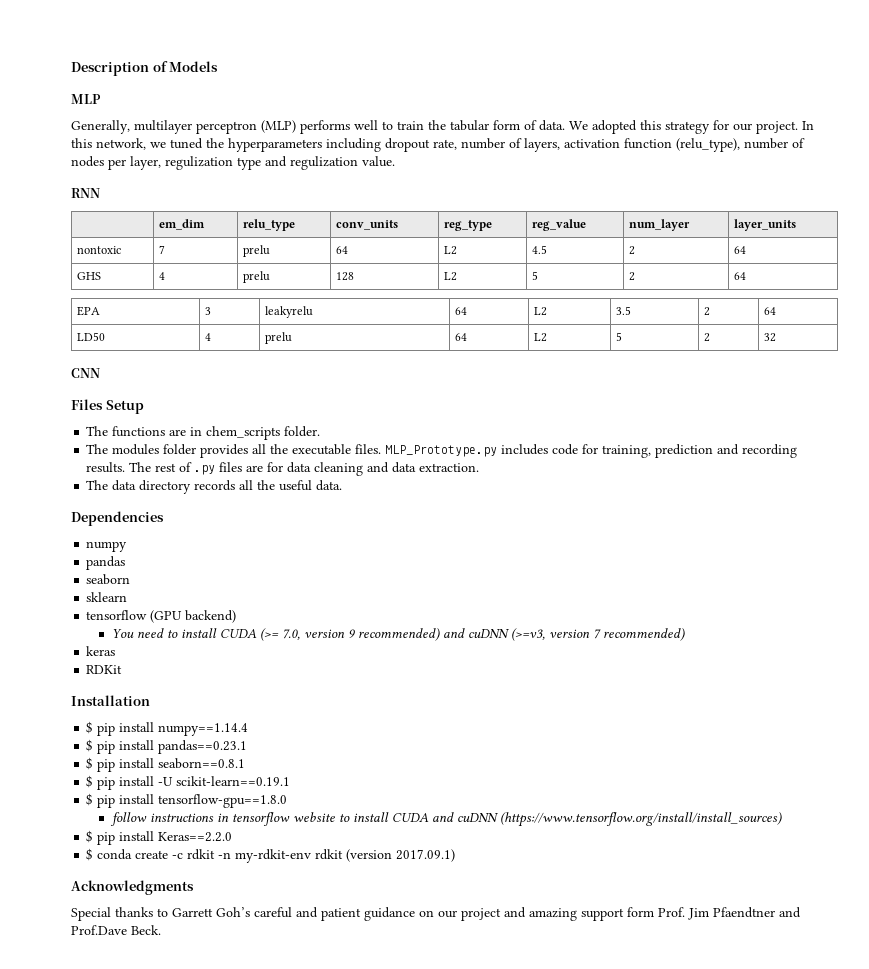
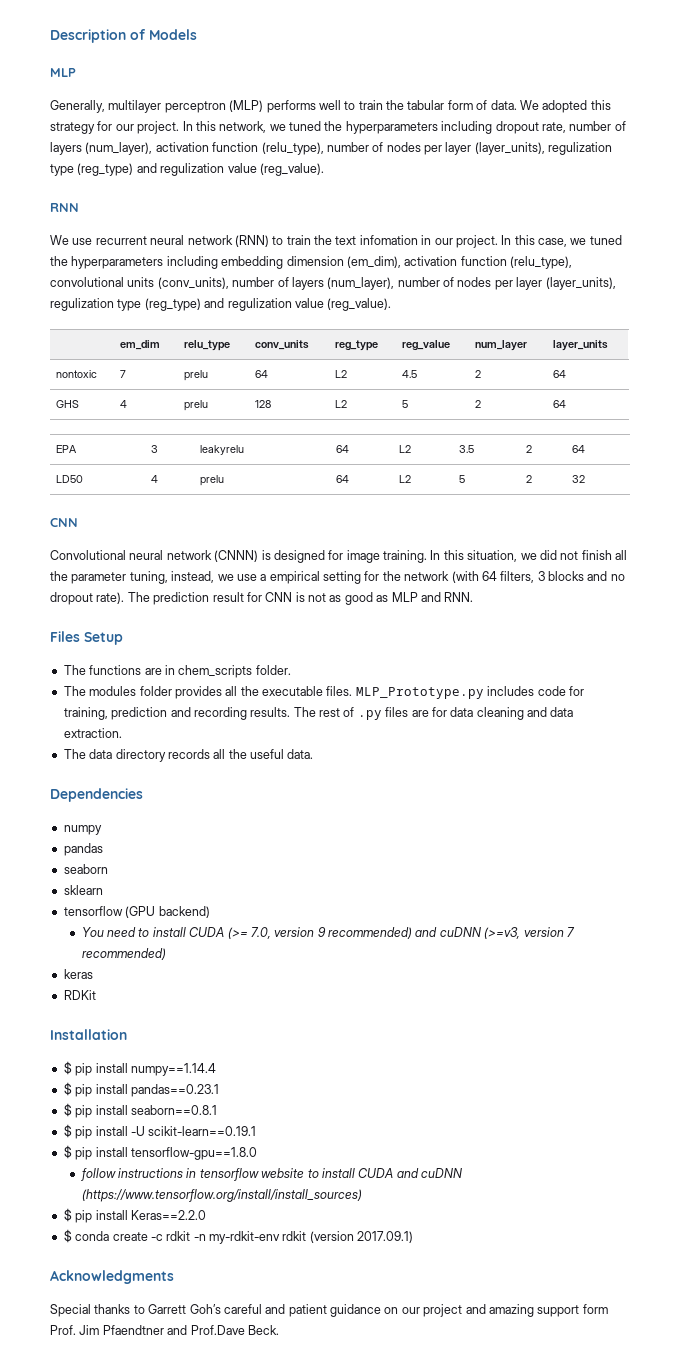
[524,138,560,152] layers, -> [50,142,153,155] layers (num_layer),
[130,156,395,170] layer, regulization type and regulization value. -> [445,142,613,155] [50,163,324,176] layer (layer_units), regulization type (reg_type) and regulization value (reg_value).
(100, 193) none -> [50,235,622,248] [50,256,572,269] [50,277,616,290] [50,298,392,311] // We use recurrent neural network (RNN) to train the text infomation in our project. In this case, we tuned the hyperparameters including embedding dimension (em_dim), activation function (relu_type), convolutional units (conv_units), number of layers (num_layer), number of nodes per layer (layer_units), regulization type (reg_type) and regulization value (reg_value).
(100, 373) none -> [50,550,627,563] [50,571,625,584] [50,592,474,605] // Convolutional neural network (CNNN) is designed for image training. In this situation, we did not finish all the parameter tuning, instead, we use a empirical setting for the network (with 64 filters, 3 blocks and no dropout rate). The prediction result for CNN is not as good as MLP and RNN.

